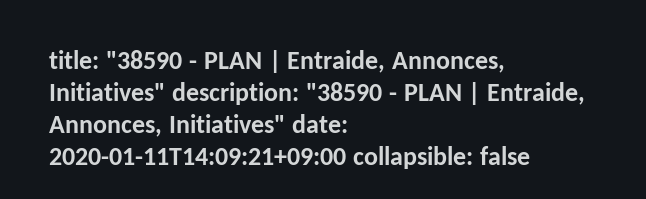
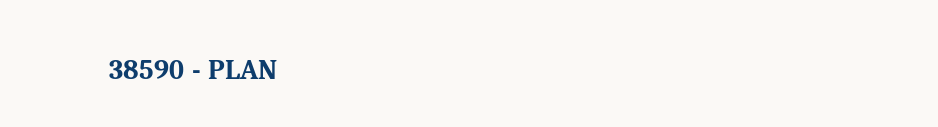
[49,50,506,73] [49,82,586,105] [49,114,348,137] [49,146,530,169] title: "38590 - PLAN | Entraide, Annonces, Initiatives" description: "38590 - PLAN | Entraide, Annonces, Initiatives" date: 2020-01-11T14:09:21+09:00 collapsible: false -> [109,60,278,79] 38590 - PLAN

